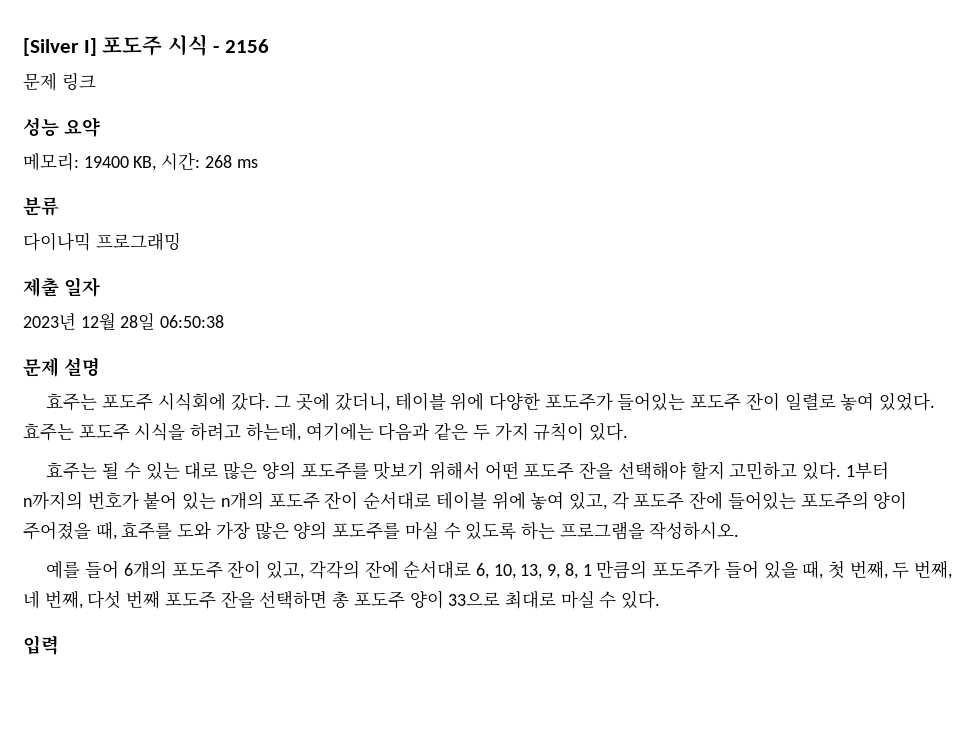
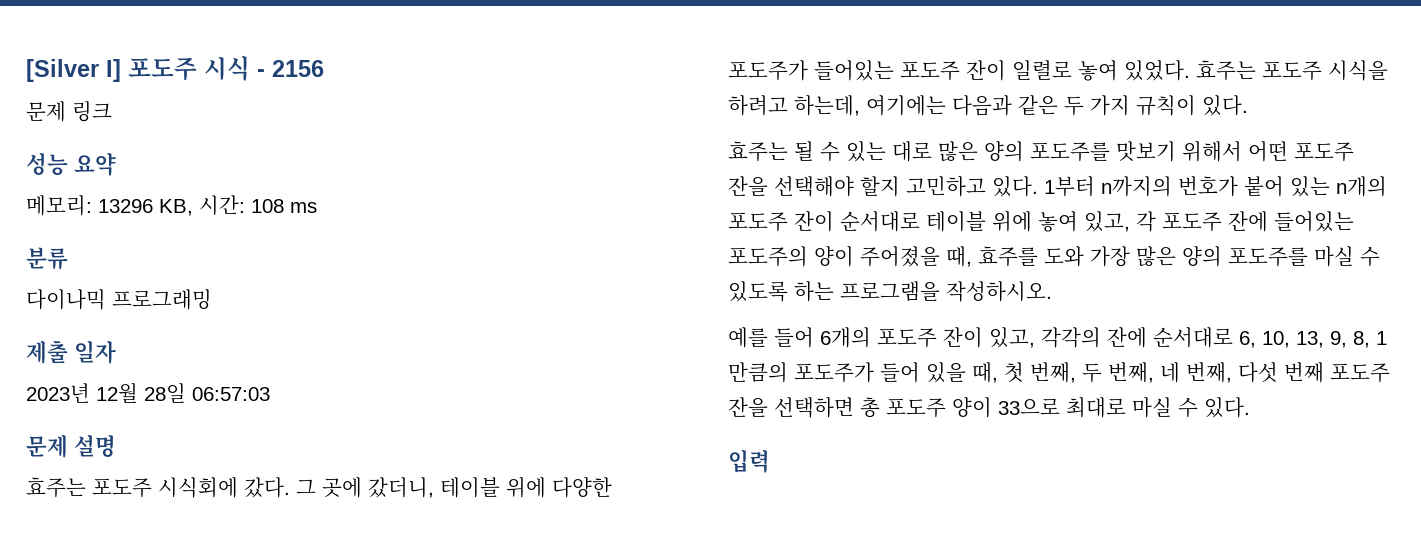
[83,156,129,168] 19400 -> [98,199,153,213] 13296
[204,155,232,168] 268 -> [251,199,284,213] 108
[160,315,225,328] 06:50:38 -> [192,387,270,401] 06:57:03

